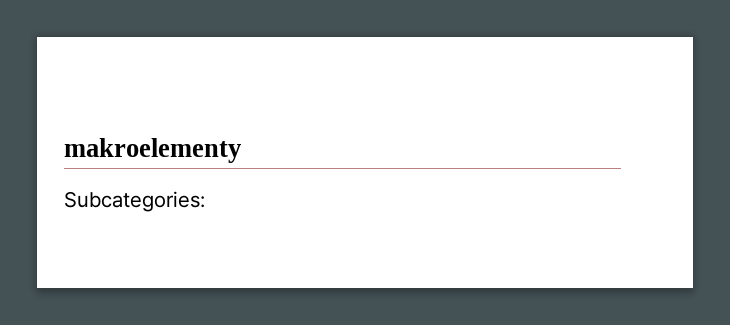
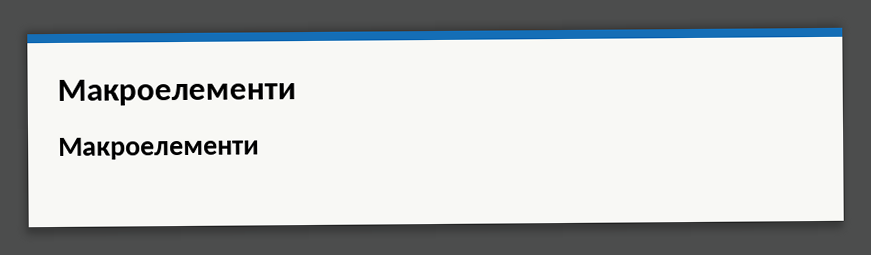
[64,138,241,163] [64,191,205,212] makroelementy // Subcategories: -> [57,78,296,106] [58,136,260,160] Макроелементи // Макроелементи

